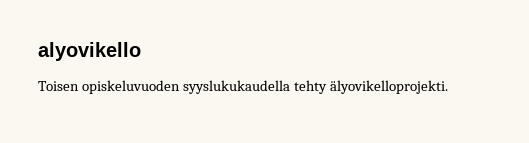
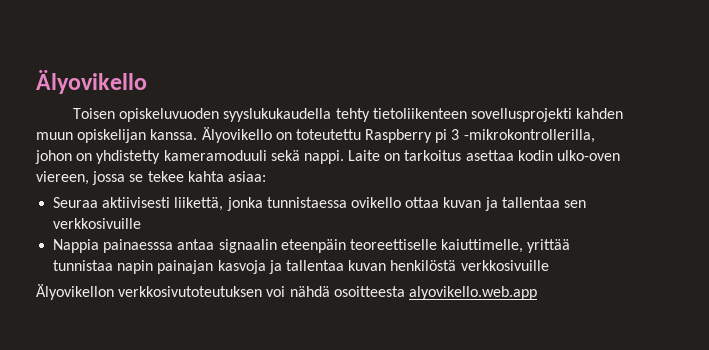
[38,42,141,61] alyovikello -> [36,70,147,94] Älyovikello
[329,80,448,94] älyovikelloprojekti. -> [372,108,624,122] [36,127,595,143] [35,150,621,164] [36,171,266,185] [53,197,586,211] [53,218,142,229] [53,239,571,253] [53,260,549,274] [36,284,537,300] tietoliikenteen sovellusprojekti kahden muun opiskelijan kanssa. Älyovikello on toteutettu Raspberry pi 3 -mikrokontrollerilla, johon on yhdistetty kameramoduuli sekä nappi. Laite on tarkoitus asettaa kodin ulko-oven viereen, jossa se tekee kahta asiaa: // Seuraa aktiivisesti liikettä, jonka tunnistaessa ovikello ottaa kuvan ja tallentaa sen verkkosivuille // Nappia painaesssa antaa signaalin eteenpäin teoreettiselle kaiuttimelle, yrittää tunnistaa napin painajan kasvoja ja tallentaa kuvan henkilöstä verkkosivuille // Älyovikellon verkkosivutoteutuksen voi nähdä osoitteesta alyovikello.web.app

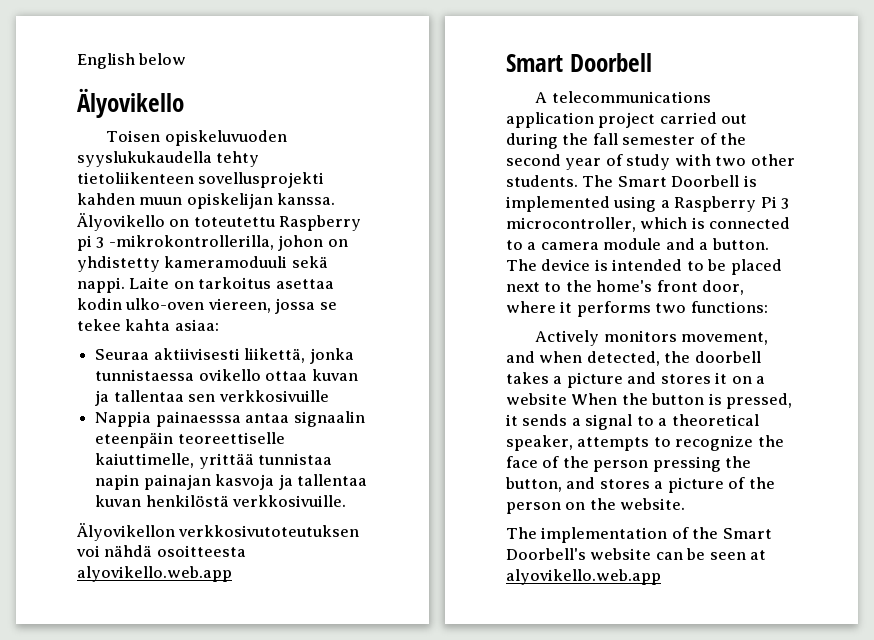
(36, 82) none -> [77,53,187,69] English below //
[460,260,549,271] verkkosivuille -> [232,495,347,507] verkkosivuille.
(537, 293) none -> [506,53,652,72] [535,91,711,103] [506,112,748,128] [506,133,747,149] [506,154,795,170] [506,175,757,187] [506,196,790,212] [506,217,791,232] [506,238,769,250] [506,259,782,275] [506,280,745,295] [506,301,768,317] [535,330,769,346] [506,351,761,366] [506,372,766,388] [506,393,793,409] [506,414,759,430] [506,435,784,451] [506,456,752,472] [505,477,775,493] [506,498,686,514] [506,527,772,543] [506,548,767,560] [506,569,661,585] // Smart Doorbell // A telecommunications application project carried out during the fall semester of the second year of study with two other students. The Smart Doorbell is implemented using a Raspberry Pi 3 microcontroller, which is connected to a camera module and a button. The device is intended to be placed next to the home's front door, where it performs two functions: // Actively monitors movement, and when detected, the doorbell takes a picture and stores it on a website When the button is pressed, it sends a signal to a theoretical speaker, attempts to recognize the face of the person pressing the button, and stores a picture of the person on the website. // The implementation of the Smart Doorbell's website can be seen at alyovikello.web.app

